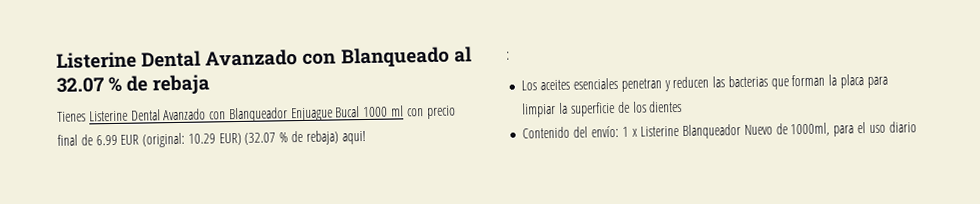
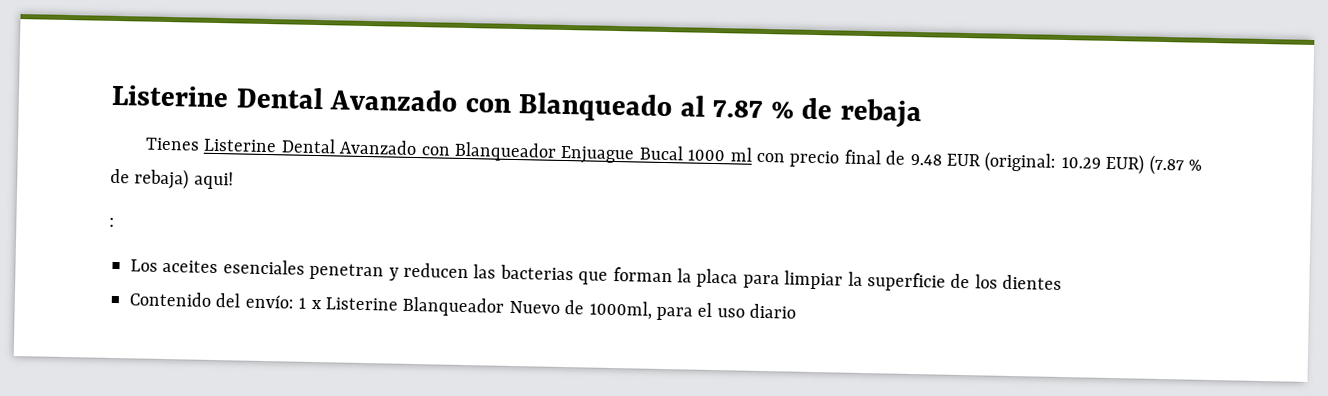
[56,77,104,93] 32.07 -> [712,99,764,118] 7.87
[95,134,118,146] 6.99 -> [909,153,942,166] 9.48
[244,132,277,145] (32.07 -> [1148,154,1184,176] (7.87

